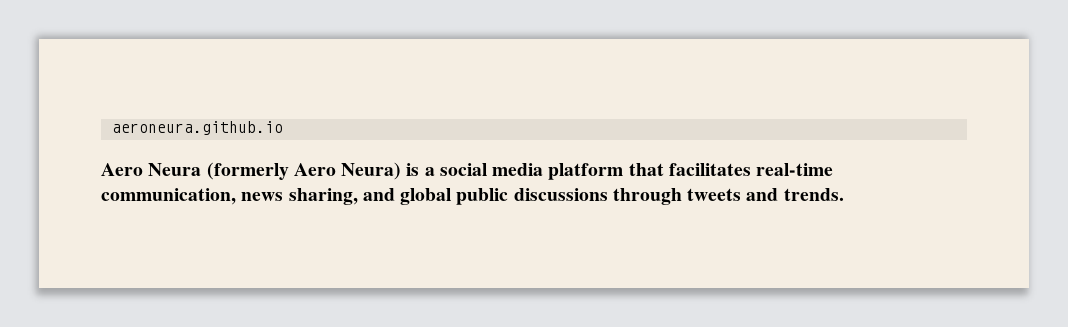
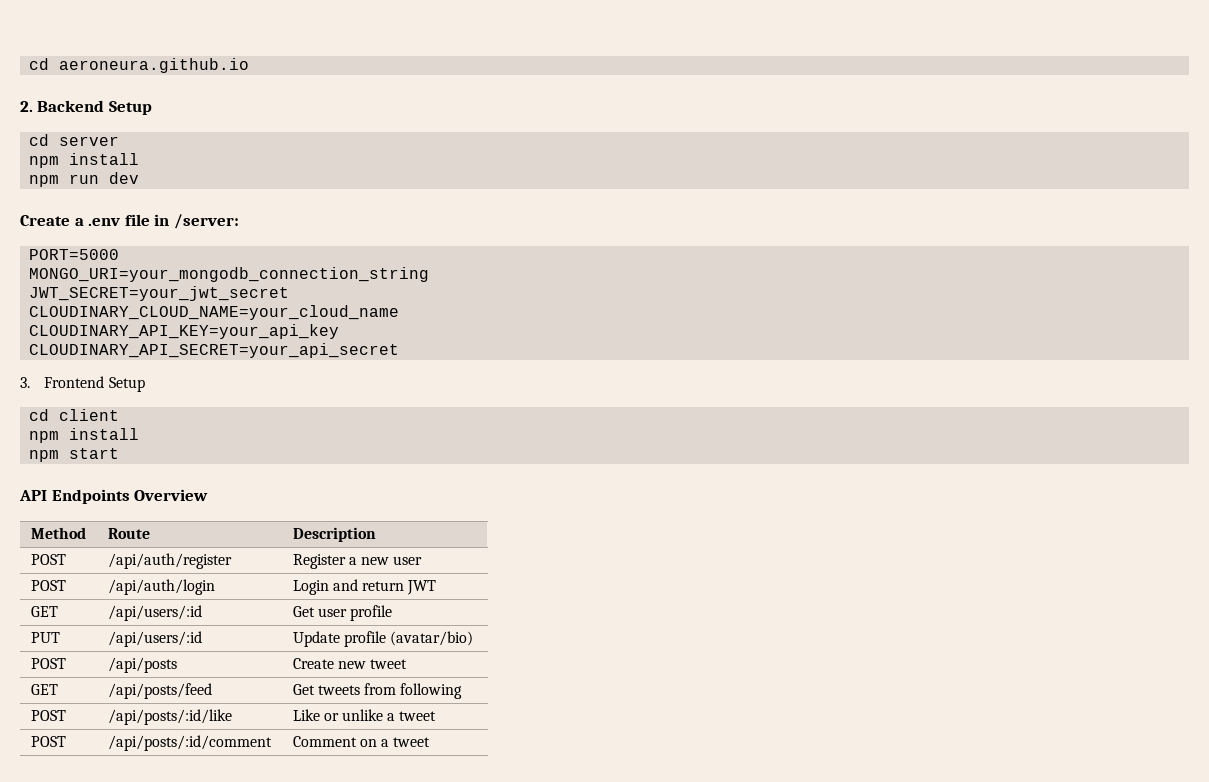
(111, 128) none -> [29,58,50,70] cd
[101,162,834,180] [101,188,844,205] Aero Neura (formerly Aero Neura) is a social media platform that facilitates real-time communication, news sharing, and global public discussions through tweets and trends. -> [20,100,152,115] [29,134,120,146] [29,153,140,168] [29,172,140,187] [20,214,239,229] [29,249,120,260] [29,267,430,282] [29,286,290,301] [29,305,400,320] [29,324,340,339] [29,343,400,358] [20,376,145,392] [29,409,120,421] [29,428,140,443] [29,448,120,462] [19,489,209,504] [30,527,86,539] [107,528,150,539] [292,527,376,542] [30,554,66,565] [107,553,232,569] [292,554,423,569] [30,580,66,591] [107,579,215,595] [292,579,437,595] [30,606,58,617] [107,605,202,621] [292,605,392,621] [30,632,60,643] [107,631,202,647] [292,631,473,647] [30,658,66,669] [107,657,177,673] [292,658,407,669] [30,684,58,695] [107,683,212,699] [292,683,463,699] [30,710,66,721] [107,709,232,725] [292,709,437,721] [30,736,66,747] [107,735,272,751] [292,736,431,747] 2. Backend Setup // cd server // npm install // npm run dev // Create a .env file in /server: // PORT=5000 // MONGO_URI=your_mongodb_connection_string // JWT_SECRET=your_jwt_secret // CLOUDINARY_CLOUD_NAME=your_cloud_name // CLOUDINARY_API_KEY=your_api_key // CLOUDINARY_API_SECRET=your_api_secret // 3. Frontend Setup // cd client // npm install // npm start // API Endpoints Overview // Method | Route | Description // POST | /api/auth/register | Register a new user // POST | /api/auth/login | Login and return JWT // GET | /api/users/:id | Get user profile // PUT | /api/users/:id | Update profile (avatar/bio) // POST | /api/posts | Create new tweet // GET | /api/posts/feed | Get tweets from following // POST | /api/posts/:id/like | Like or unlike a tweet // POST | /api/posts/:id/comment | Comment on a tweet

